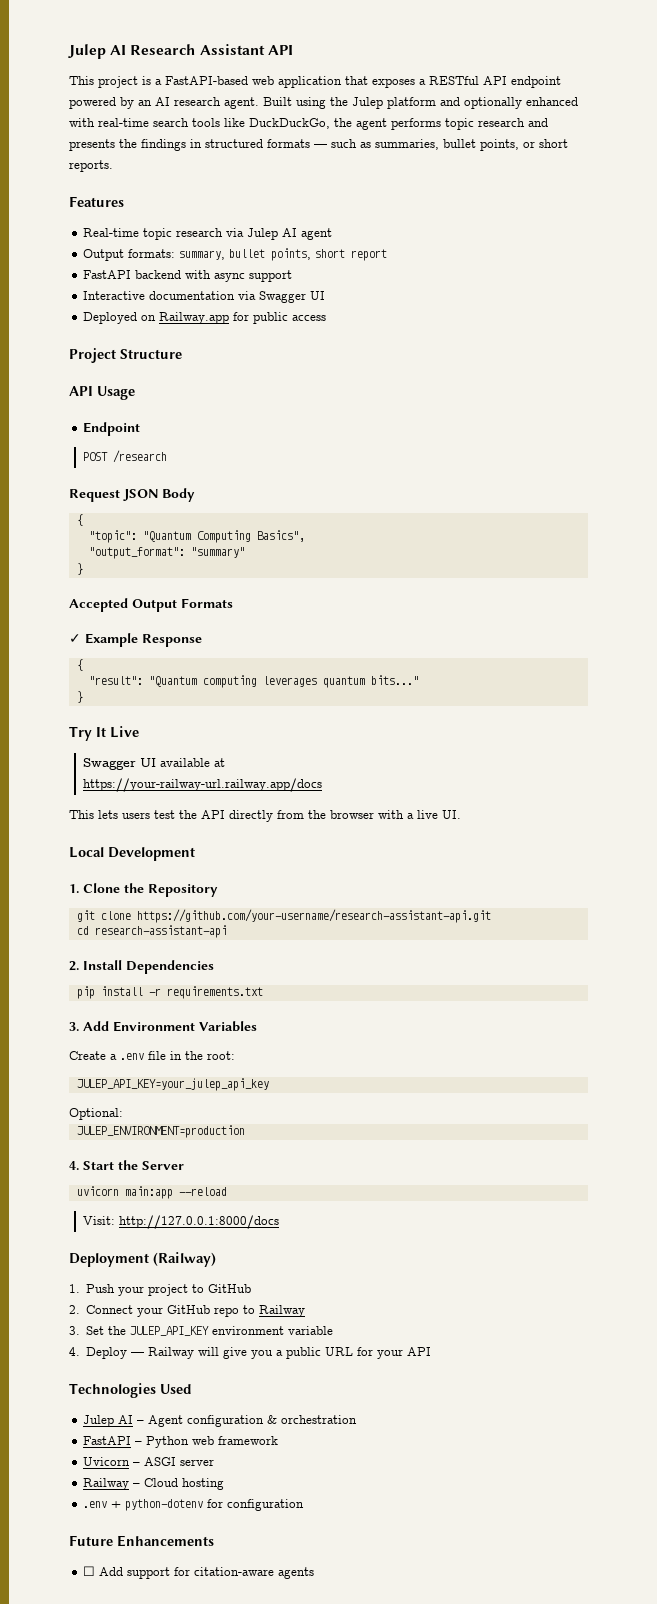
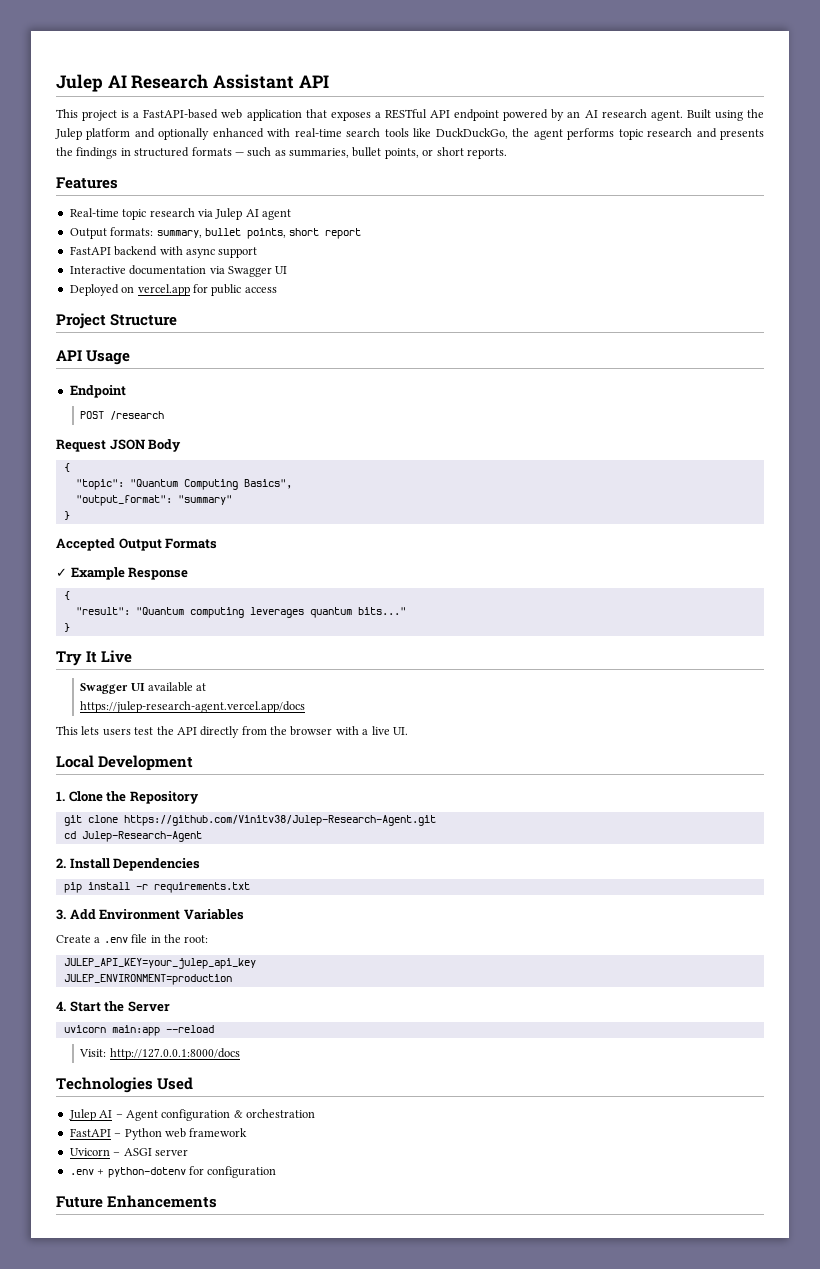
[158,312,229,324] Railway.app -> [137,284,190,296] vercel.app
[82,778,322,792] https://your-railway-url.railway.app/docs -> [80,701,306,713] https://julep-research-agent.vercel.app/docs
[136,909,491,923] https://github.com/your-username/research-assistant-api.git -> [123,815,436,826] https://github.com/Vinitv38/Julep-Research-Agent.git
[94,925,227,938] research-assistant-api -> [81,831,202,842] Julep-Research-Agent
[69,1108,123,1120] // Optional: -> (256, 963) none
[69,1252,216,1267] [69,1284,252,1296] [69,1305,306,1317] [69,1326,334,1336] [69,1347,432,1359] // Deployment (Railway) // 1. Push your project to GitHub // 2. Connect your GitHub repo to Railway // 3. Set the JULEP_API_KEY environment variable // 4. Deploy — Railway will give you a public URL for your API -> (240, 1054) none
[82,1478,224,1490] // Railway – Cloud hosting -> (188, 1152) none
[82,1566,314,1579] // ☐ Add support for citation-aware agents -> (218, 1201) none

